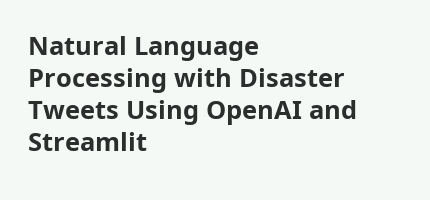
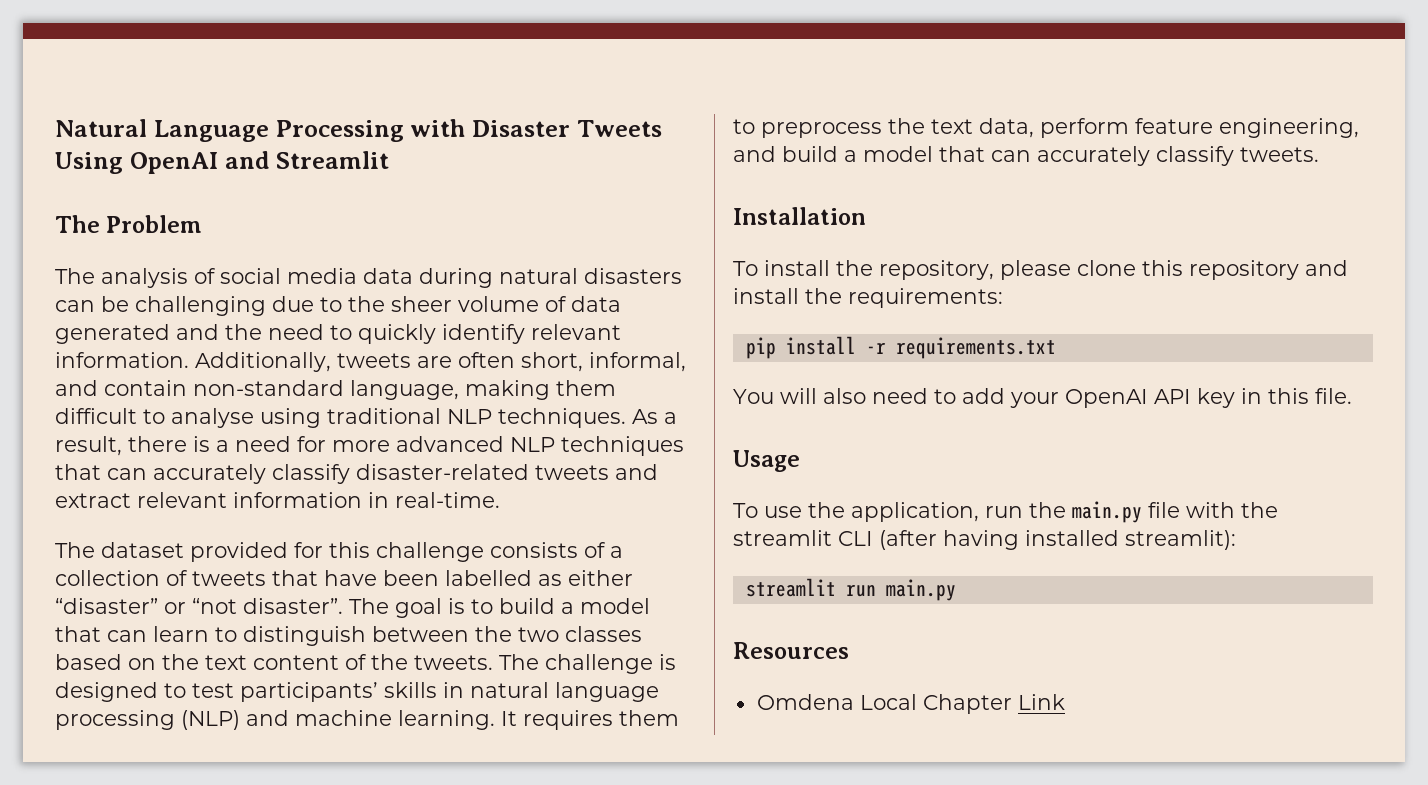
(147, 141) none -> [55,215,203,233] [55,268,682,288] [55,296,621,316] [55,324,621,344] [55,352,686,372] [55,380,616,400] [55,408,677,428] [55,436,684,456] [55,464,658,484] [55,492,500,508] [55,542,623,562] [55,570,633,586] [55,598,650,618] [55,626,642,646] [55,654,676,674] [55,682,659,702] [55,710,679,730] [733,118,1359,138] [733,146,1319,166] [733,207,866,225] [733,260,1348,280] [733,288,1003,308] [745,336,1056,359] [733,388,1352,408] [733,450,800,472] [733,501,1278,523] [733,530,1236,550] [745,578,956,601] [733,642,849,659] [756,694,1065,714] // The Problem // The analysis of social media data during natural disasters can be challenging due to the sheer volume of data generated and the need to quickly identify relevant information. Additionally, tweets are often short, informal, and contain non-standard language, making them difficult to analyse using traditional NLP techniques. As a result, there is a need for more advanced NLP techniques that can accurately classify disaster-related tweets and extract relevant information in real-time. // The dataset provided for this challenge consists of a collection of tweets that have been labelled as either “disaster” or “not disaster”. The goal is to build a model that can learn to distinguish between the two classes based on the text content of the tweets. The challenge is designed to test participants’ skills in natural language processing (NLP) and machine learning. It requires them to preprocess the text data, perform feature engineering, and build a model that can accurately classify tweets. // Installation // To install the repository, please clone this repository and install the requirements: // pip install -r requirements.txt // You will also need to add your OpenAI API key in this file. // Usage // To use the application, run the main.py file with the streamlit CLI (after having installed streamlit): // streamlit run main.py // Resources // Omdena Local Chapter Link

